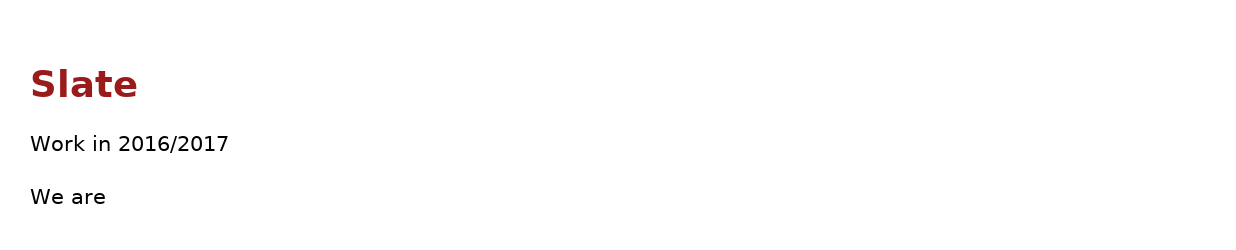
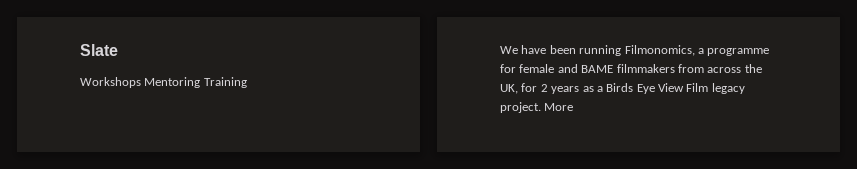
[30,135,229,153] [30,189,106,204] Work in 2016/2017 // We are -> [80,77,247,88] [500,45,770,56] [500,64,762,73] [500,83,745,94] [500,102,574,113] Workshops Mentoring Training // We have been running Filmonomics, a programme for female and BAME filmmakers from across the UK, for 2 years as a Birds Eye View Film legacy project. More

